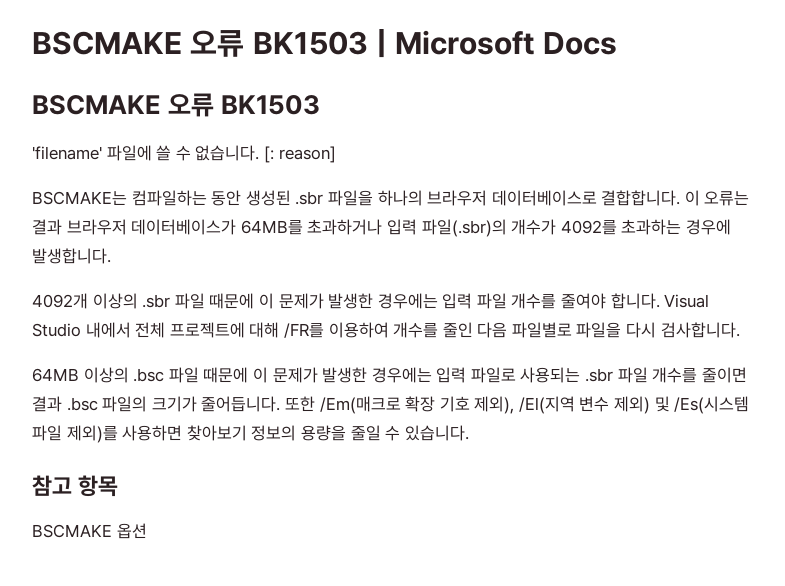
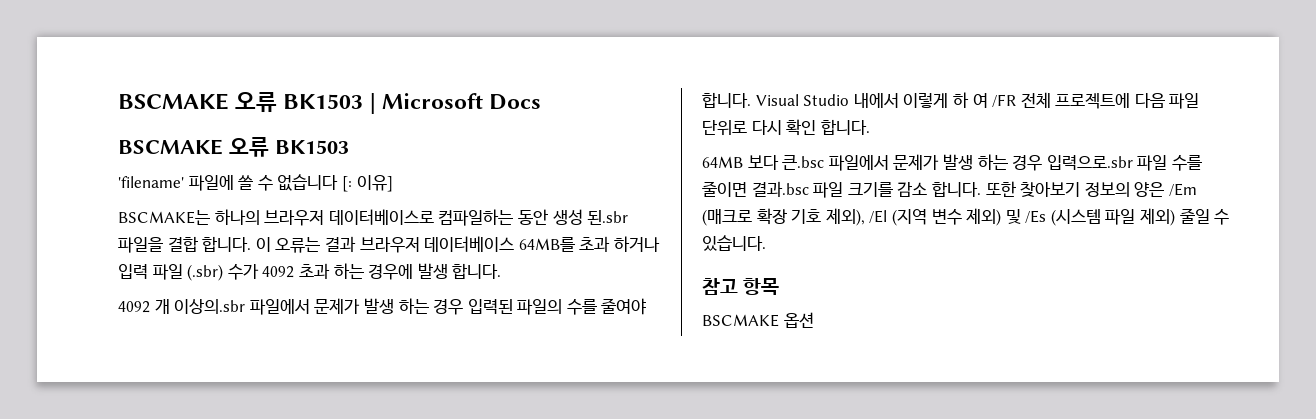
[195,145,336,163] [32,190,750,206] [32,219,731,237] [32,248,111,264] [32,293,557,309] 없습니다. [: reason] // BSCMAKE는 컴파일하는 동안 생성된 .sbr 파일을 하나의 브라우저 데이터베이스로 결합합니다. 이 오류는 결과 브라우저 데이터베이스가 64MB를 초과하거나 입력 파일(.sbr)의 개수가 4092를 초과하는 경우에 발생합니다. // 4092개 이상의 .sbr 파일 때문에 이 문제가 발생한 경우에는 입력 파일 개수를 -> [277,174,393,192] [118,209,629,226] [118,236,660,253] [118,263,502,281] [118,298,597,315] 없습니다 [: 이유] // BSCMAKE는 하나의 브라우저 데이터베이스로 컴파일하는 동안 생성 된.sbr 파일을 결합 합니다. 이 오류는 결과 브라우저 데이터베이스 64MB를 초과 하거나 입력 파일 (.sbr) 수가 4092 초과 하는 경우에 발생 합니다. // 4092 개 이상의.sbr 파일에서 문제가 발생 하는 경우 입력된 파일의 수를
[135,322,740,338] [32,367,747,383] [32,396,401,414] 전체 프로젝트에 대해 /FR를 이용하여 개수를 줄인 다음 파일별로 파일을 다시 검사합니다. // 64MB 이상의 .bsc 파일 때문에 이 문제가 발생한 경우에는 입력 파일로 사용되는 .sbr 파일 개수를 줄이면 결과 .bsc 파일의 크기가 줄어듭니다. 또한 /Em(매크로 -> [903,92,1200,109] [702,119,870,136] [702,154,1202,171] [702,181,1197,198] [702,209,752,226] 이렇게 하 여 /FR 전체 프로젝트에 다음 파일 단위로 다시 확인 합니다. // 64MB 보다 큰.bsc 파일에서 문제가 발생 하는 경우 입력으로.sbr 파일 수를 줄이면 결과.bsc 파일 크기를 감소 합니다. 또한 찾아보기 정보의 양은 /Em (매크로
[518,396,575,414] /El(지역 -> [869,209,927,226] /El (지역
[674,396,750,414] [32,425,346,443] /Es(시스템 파일 제외)를 사용하면 찾아보기 정보의 용량을 -> [1025,208,1176,226] /Es (시스템 파일 제외)

